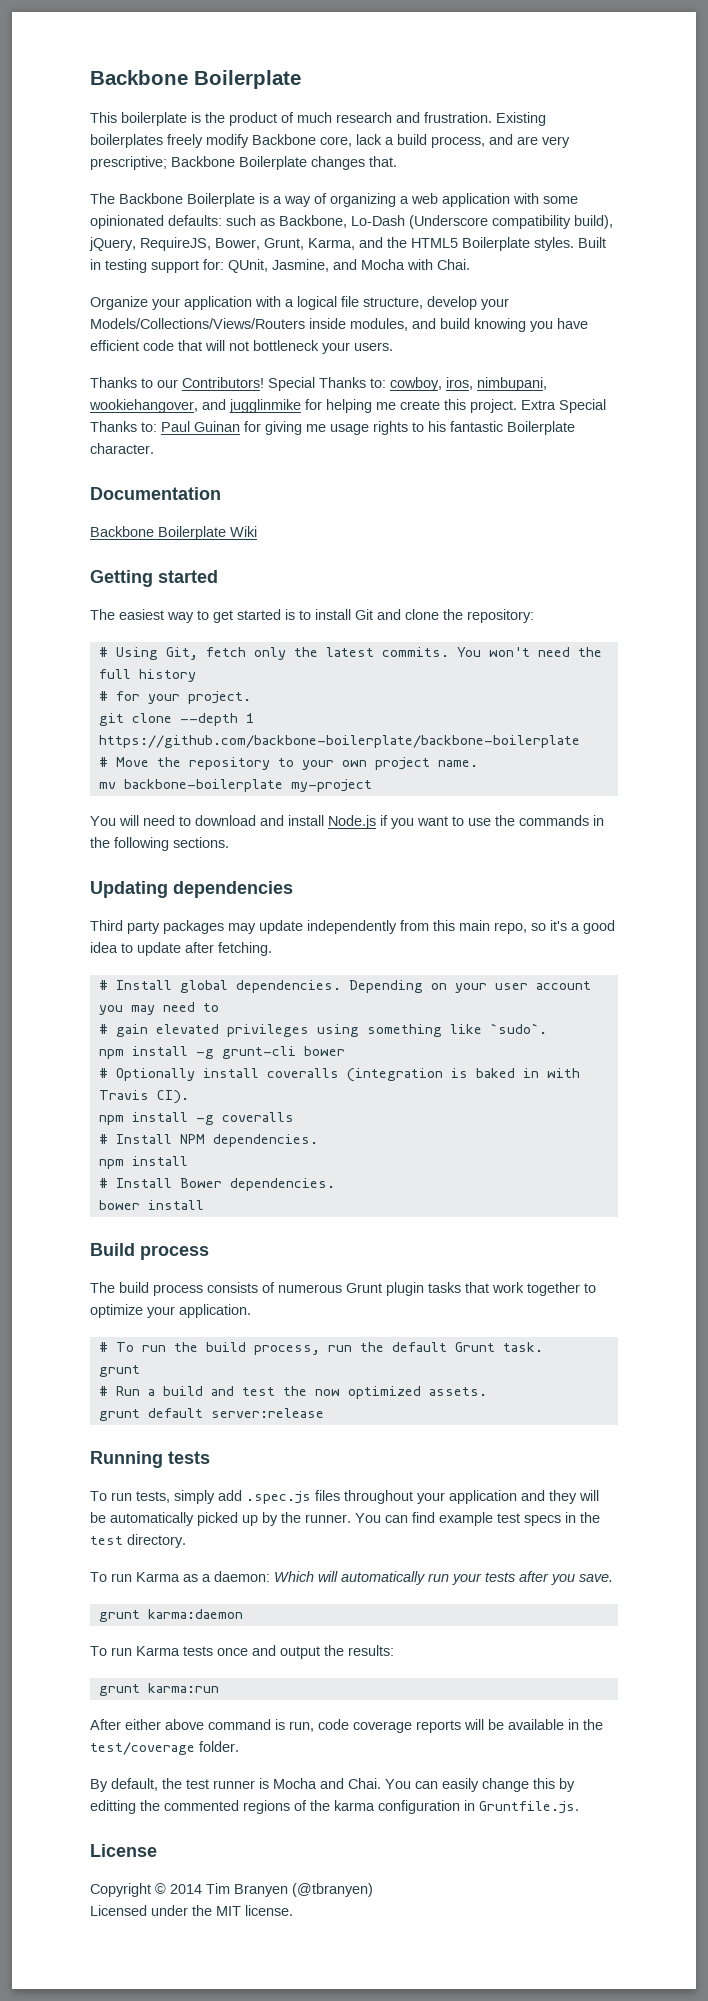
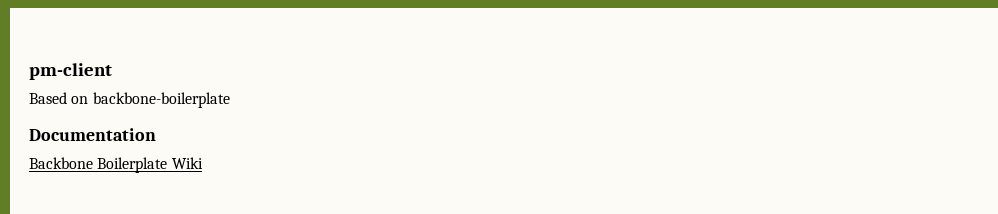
[90,70,301,89] [90,112,546,126] [90,134,570,148] [90,156,397,170] [90,193,578,207] [90,215,613,229] [89,237,606,251] [90,259,470,273] [90,296,509,310] [90,318,588,332] [90,340,393,354] [90,377,547,391] [89,399,606,413] [90,421,575,435] [90,443,154,454] [90,487,221,500] [90,526,257,540] [90,570,218,587] [90,609,534,623] [98,647,602,660] [98,669,196,682] [98,691,251,704] [98,713,254,726] [98,735,580,748] [98,757,478,770] [98,779,372,792] [90,815,604,829] [90,837,229,851] [90,881,293,898] [90,920,615,934] [90,942,272,956] [98,980,591,993] [98,1002,219,1015] [98,1023,547,1037] [98,1046,345,1059] [98,1068,580,1082] [98,1090,189,1104] [98,1112,294,1125] [98,1134,318,1147] [98,1156,188,1169] [98,1178,335,1191] [98,1200,204,1210] [90,1243,209,1260] [90,1282,596,1296] [90,1304,251,1318] [98,1342,543,1355] [98,1365,140,1377] [98,1386,487,1399] [98,1408,324,1421] [90,1451,210,1468] [90,1490,599,1504] [90,1512,600,1526] [90,1534,186,1548] [90,1571,613,1585] [98,1609,243,1622] [90,1645,394,1659] [98,1683,219,1696] [90,1719,603,1733] [90,1741,239,1755] [90,1778,575,1792] [90,1800,579,1814] [90,1844,157,1857] [90,1883,373,1897] [90,1905,293,1916] Backbone Boilerplate // This boilerplate is the product of much research and frustration. Existing boilerplates freely modify Backbone core, lack a build process, and are very prescriptive; Backbone Boilerplate changes that. // The Backbone Boilerplate is a way of organizing a web application with some opinionated defaults: such as Backbone, Lo-Dash (Underscore compatibility build), jQuery, RequireJS, Bower, Grunt, Karma, and the HTML5 Boilerplate styles. Built in testing support for: QUnit, Jasmine, and Mocha with Chai. // Organize your application with a logical file structure, develop your Models/Collections/Views/Routers inside modules, and build knowing you have efficient code that will not bottleneck your users. // Thanks to our Contributors! Special Thanks to: cowboy, iros, nimbupani, wookiehangover, and jugglinmike for helping me create this project. Extra Special Thanks to: Paul Guinan for giving me usage rights to his fantastic Boilerplate character. // Documentation // Backbone Boilerplate Wiki // Getting started // The easiest way to get started is to install Git and clone the repository: // # Using Git, fetch only the latest commits. You won't need the full history // # for your project. // git clone --depth 1 https://github.com/backbone-boilerplate/backbone-boilerplate // # Move the repository to your own project name. // mv backbone-boilerplate my-project // You will need to download and install Node.js if you want to use the commands in the following sections. // Updating dependencies // Third party packages may update independently from this main repo, so it's a good idea to update after fetching. // # Install global dependencies. Depending on your user account you may need to // # gain elevated privileges using something like `sudo`. // npm install -g grunt-cli bower // # Optionally install coveralls (integration is baked in with Travis CI). // npm install -g coveralls // # Install NPM dependencies. // npm install // # Install Bower dependencies. // bower install // Build process // The build process consists of numerous Grunt plugin tasks that work together to optimize your application. // # To run the build process, run the default Grunt task. // grunt // # Run a build and test the now optimized assets. // grunt default server:release // Running tests // To run tests, simply add .spec.js files throughout your application and they will be automatically picked up by the runner. You can find example test specs in the test directory. // To run Karma as a daemon: Which will automatically run your tests after you save. // grunt karma:daemon // To run Karma tests once and output the results: // grunt karma:run // After either above command is run, code coverage reports will be available in the test/coverage folder. // By default, the test runner is Mocha and Chai. You can easily change this by editting the commented regions of the karma configuration in Gruntfile.js. // License // Copyright © 2014 Tim Branyen (@tbranyen) // Licensed under the MIT license. -> [29,63,112,80] [29,92,230,108] [29,128,156,141] [29,157,203,173] pm-client // Based on backbone-boilerplate // Documentation // Backbone Boilerplate Wiki

